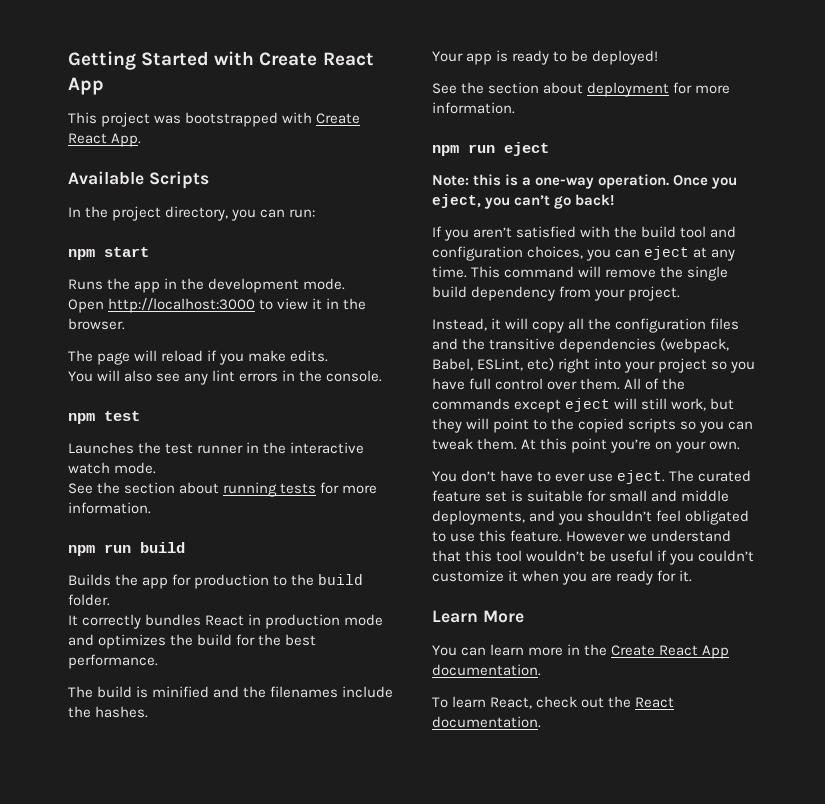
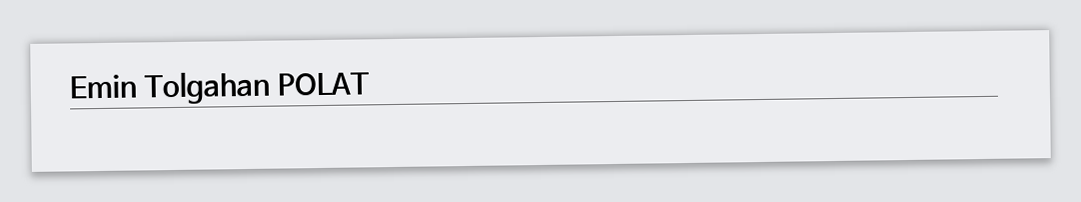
[68,51,374,70] [68,77,104,95] [68,112,361,127] [68,133,142,147] [68,171,209,189] [68,206,316,221] [68,247,149,260] [68,278,346,293] [68,298,367,313] [68,318,125,330] [68,350,329,365] [68,370,383,385] [68,411,140,424] [68,442,365,454] [68,462,157,474] [68,482,378,497] [68,502,151,514] [68,542,185,556] [68,574,364,589] [68,594,110,606] [68,614,384,629] [68,634,317,649] [68,654,158,669] [68,686,394,698] [68,706,149,718] [432,50,659,65] [432,82,731,97] [432,102,515,114] [432,142,549,156] [432,174,738,189] [432,194,615,209] [432,226,737,241] [432,246,736,261] [432,266,729,281] [432,286,681,301] [432,318,740,333] [432,338,730,353] [432,358,756,373] [432,378,686,390] [432,398,735,413] [432,418,754,433] [432,438,741,453] [432,470,752,484] [432,490,730,502] [432,510,750,525] [432,530,732,542] [432,550,755,565] [432,570,693,585] [432,610,524,623] [432,644,730,659] [432,664,541,676] [432,696,675,709] [432,716,541,728] Getting Started with Create React App // This project was bootstrapped with Create React App. // Available Scripts // In the project directory, you can run: // npm start // Runs the app in the development mode. // Open http://localhost:3000 to view it in the browser. // The page will reload if you make edits. // You will also see any lint errors in the console. // npm test // Launches the test runner in the interactive watch mode. // See the section about running tests for more information. // npm run build // Builds the app for production to the build folder. // It correctly bundles React in production mode and optimizes the build for the best performance. // The build is minified and the filenames include the hashes. // Your app is ready to be deployed! // See the section about deployment for more information. // npm run eject // Note: this is a one-way operation. Once you eject, you can’t go back! // If you aren’t satisfied with the build tool and configuration choices, you can eject at any time. This command will remove the single build dependency from your project. // Instead, it will copy all the configuration files and the transitive dependencies (webpack, Babel, ESLint, etc) right into your project so you have full control over them. All of the commands except eject will still work, but they will point to the copied scripts so you can tweak them. At this point you’re on your own. // You don’t have to ever use eject. The curated feature set is suitable for small and middle deployments, and you shouldn’t feel obligated to use this feature. However we understand that this tool wouldn’t be useful if you couldn’t customize it when you are ready for it. // Learn More // You can learn more in the Create React App documentation. // To learn React, check out the React documentation. -> [69,70,369,105] Emin Tolgahan POLAT

